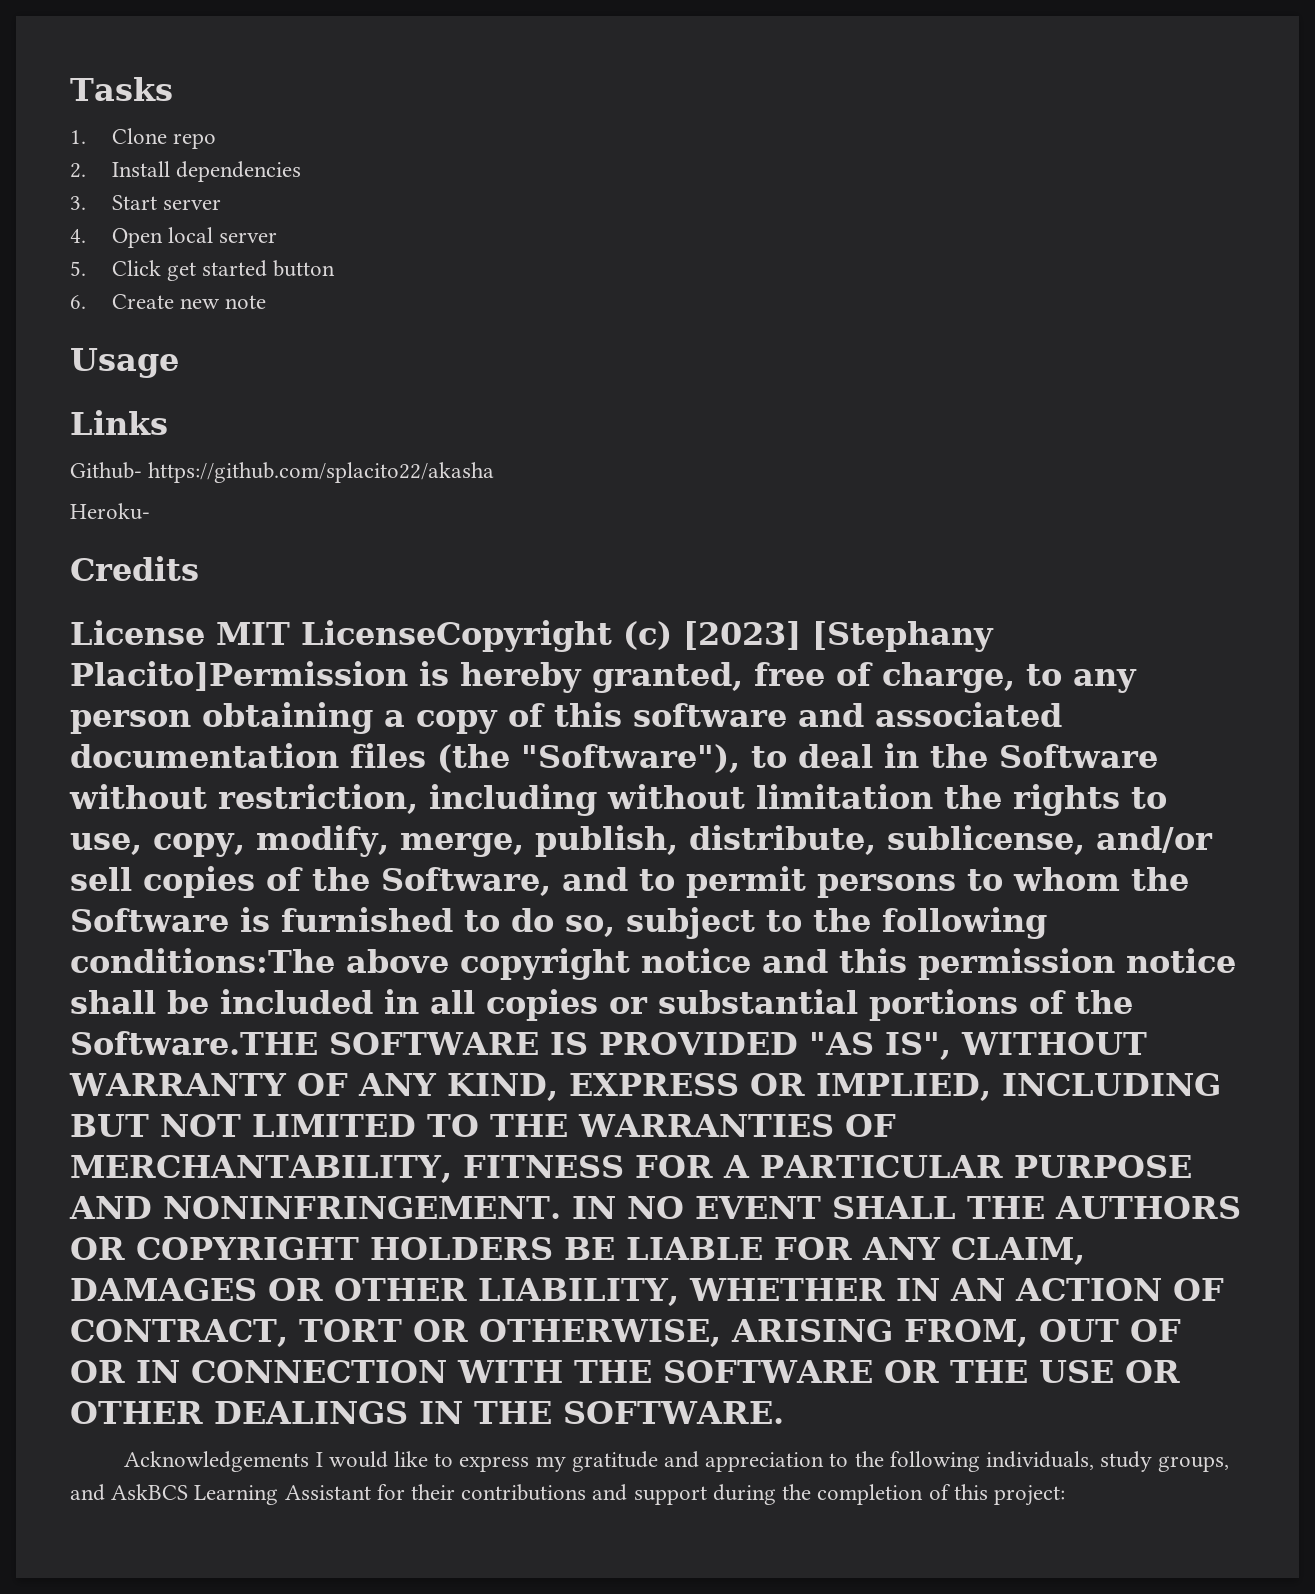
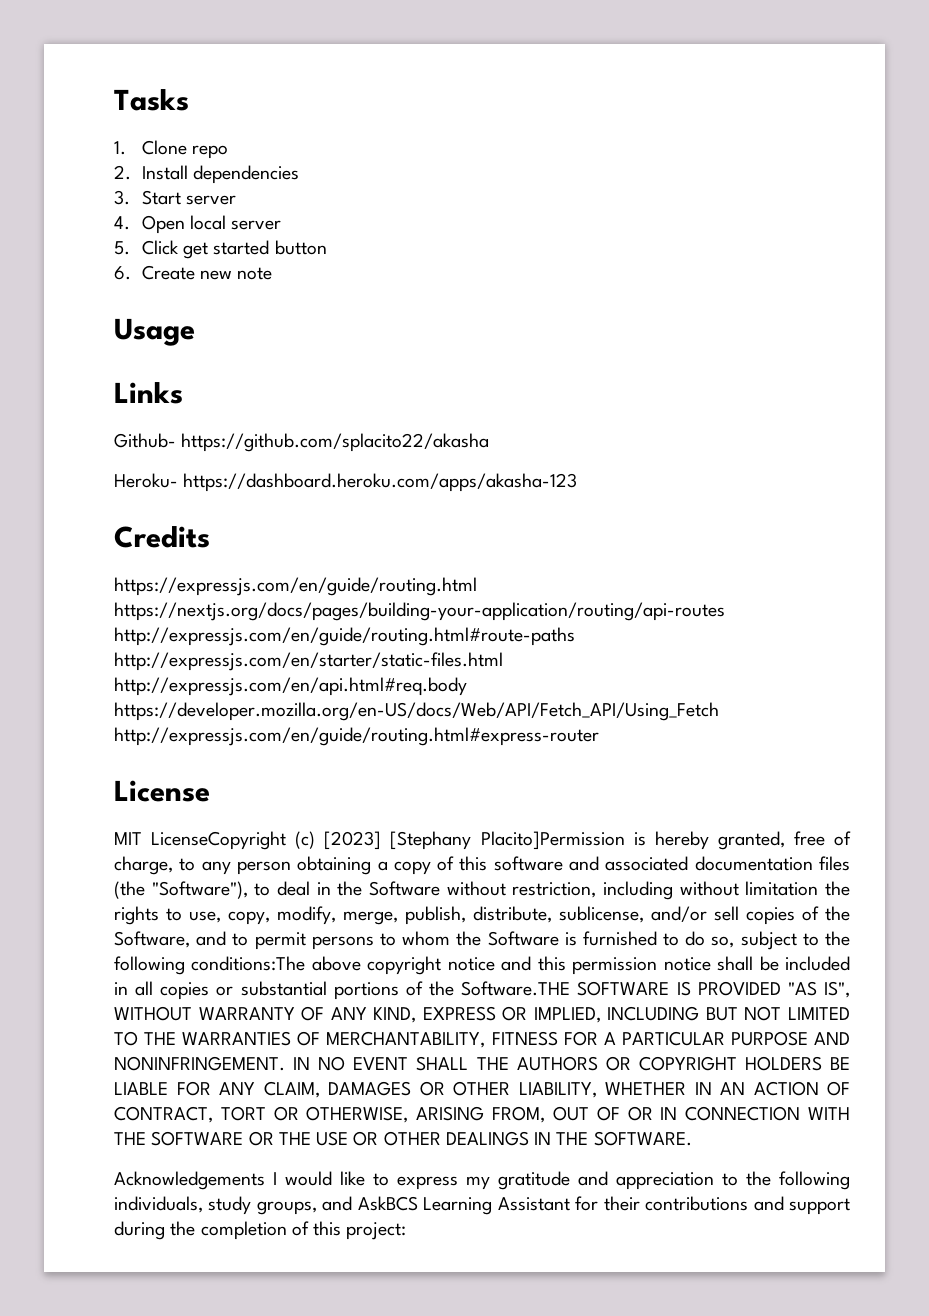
(150, 511) none -> [183,473,578,492] https://dashboard.heroku.com/apps/akasha-123
(199, 568) none -> [114,577,477,596] [114,602,725,621] [114,627,575,646] [114,652,503,671] [114,677,467,696] [114,702,719,721] [114,727,599,746] // https://expressjs.com/en/guide/routing.html https://nextjs.org/docs/pages/building-your-application/routing/api-routes http://expressjs.com/en/guide/routing.html#route-paths http://expressjs.com/en/starter/static-files.html http://expressjs.com/en/api.html#req.body https://developer.mozilla.org/en-US/docs/Web/API/Fetch_API/Using_Fetch http://expressjs.com/en/guide/routing.html#express-router
(205, 632) none -> (210, 791) //

